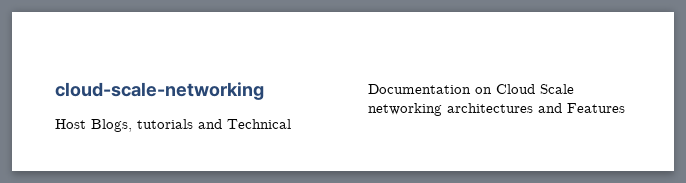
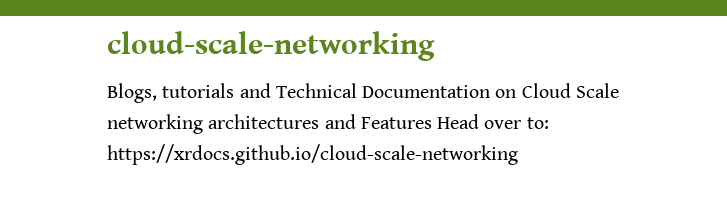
[55,119,86,129] Host -> (435, 46) none
(625, 108) none -> [437,114,549,129] [107,144,518,165] Head over to: https://xrdocs.github.io/cloud-scale-networking

